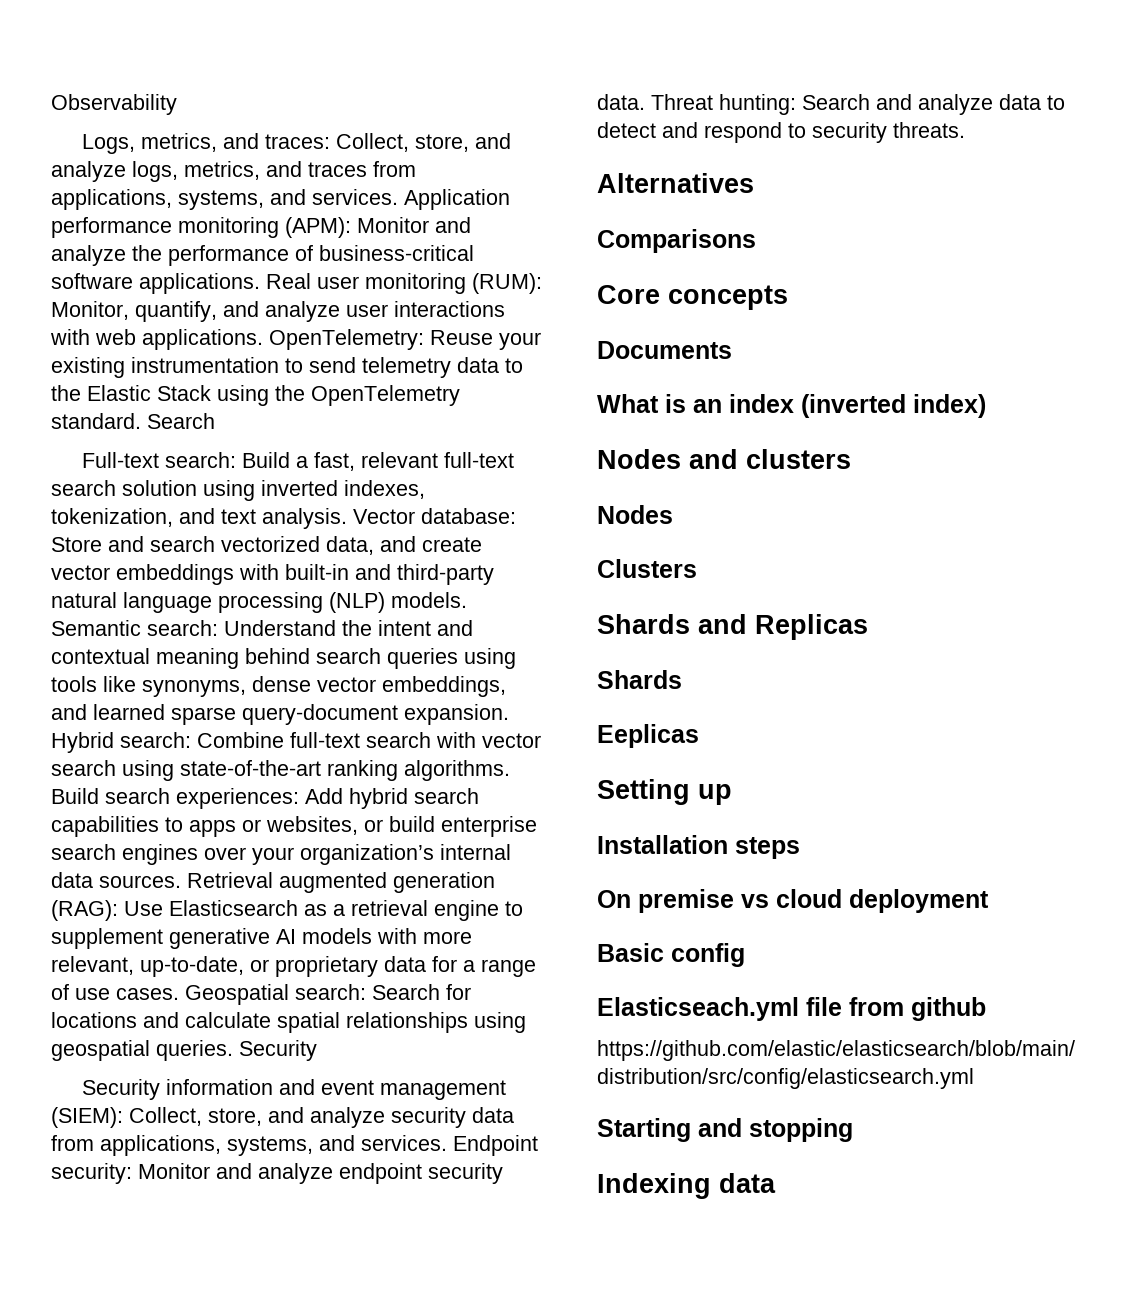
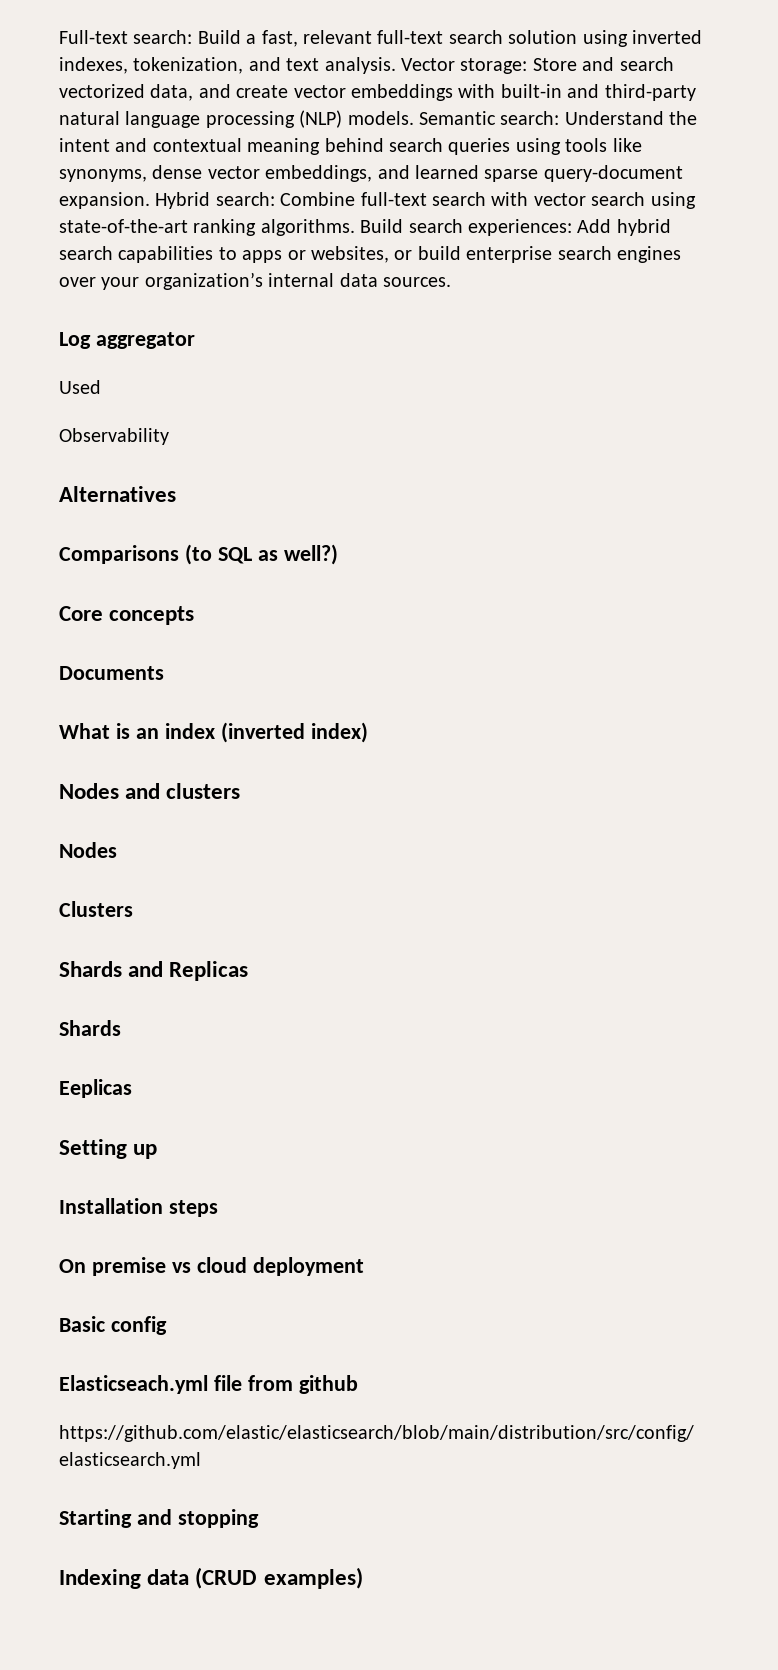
[51,94,177,115] [82,133,512,154] [51,161,416,182] [51,189,510,210] [51,217,471,238] [51,245,474,266] [51,273,542,294] [51,301,505,322] [50,329,541,350] [51,357,523,378] [51,385,460,406] [51,413,215,429] Observability // Logs, metrics, and traces: Collect, store, and analyze logs, metrics, and traces from applications, systems, and services. Application performance monitoring (APM): Monitor and analyze the performance of business-critical software applications. Real user monitoring (RUM): Monitor, quantify, and analyze user interactions with web applications. OpenTelemetry: Reuse your existing instrumentation to send telemetry data to the Elastic Stack using the OpenTelemetry standard. Search // -> (59, 37) none
[421,508,516,524] database: -> [460,58,528,74] storage:
[187,872,495,893] [51,900,523,921] [51,928,472,949] [51,956,536,977] [51,984,471,1005] [51,1012,526,1033] [51,1040,317,1061] [82,1079,507,1100] [51,1107,514,1128] [51,1135,538,1156] [51,1163,503,1184] [597,94,1065,115] [597,122,965,143] [597,173,754,193] [597,229,756,253] Retrieval augmented generation (RAG): Use Elasticsearch as a retrieval engine to supplement generative AI models with more relevant, up-to-date, or proprietary data for a range of use cases. Geospatial search: Search for locations and calculate spatial relationships using geospatial queries. Security // Security information and event management (SIEM): Collect, store, and analyze security data from applications, systems, and services. Endpoint security: Monitor and analyze endpoint security data. Threat hunting: Search and analyze data to detect and respond to security threats. // Alternatives // Comparisons -> [59,332,195,349] [59,380,101,394] [59,428,169,445] [59,486,176,502] [59,544,338,565] // Log aggregator // Used // Observability // Alternatives // Comparisons (to SQL as well?)
(776, 1183) none -> [195,1567,363,1589] (CRUD examples)

